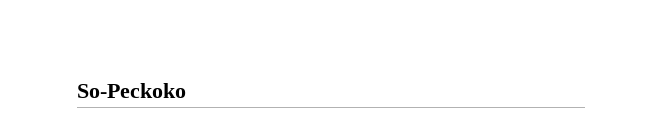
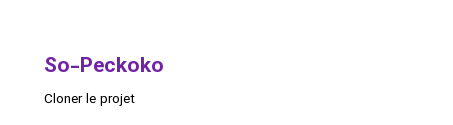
(186, 90) none -> [44,93,135,106] // Cloner le projet

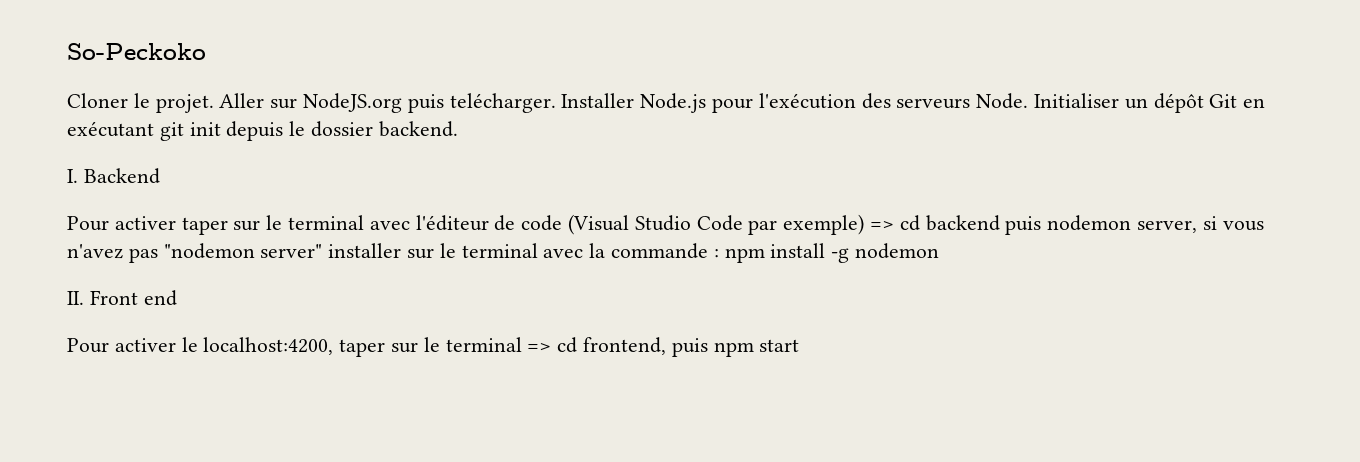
[100,94,135,106] projet -> [155,93,1266,113] [67,121,458,141] [67,168,160,184] [67,214,1264,235] [67,243,940,263] [67,290,177,306] [67,337,800,357] projet. Aller sur NodeJS.org puis telécharger. Installer Node.js pour l'exécution des serveurs Node. Initialiser un dépôt Git en exécutant git init depuis le dossier backend. // I. Backend // Pour activer taper sur le terminal avec l'éditeur de code (Visual Studio Code par exemple) => cd backend puis nodemon server, si vous n'avez pas "nodemon server" installer sur le terminal avec la commande : npm install -g nodemon // II. Front end // Pour activer le localhost:4200, taper sur le terminal => cd frontend, puis npm start

